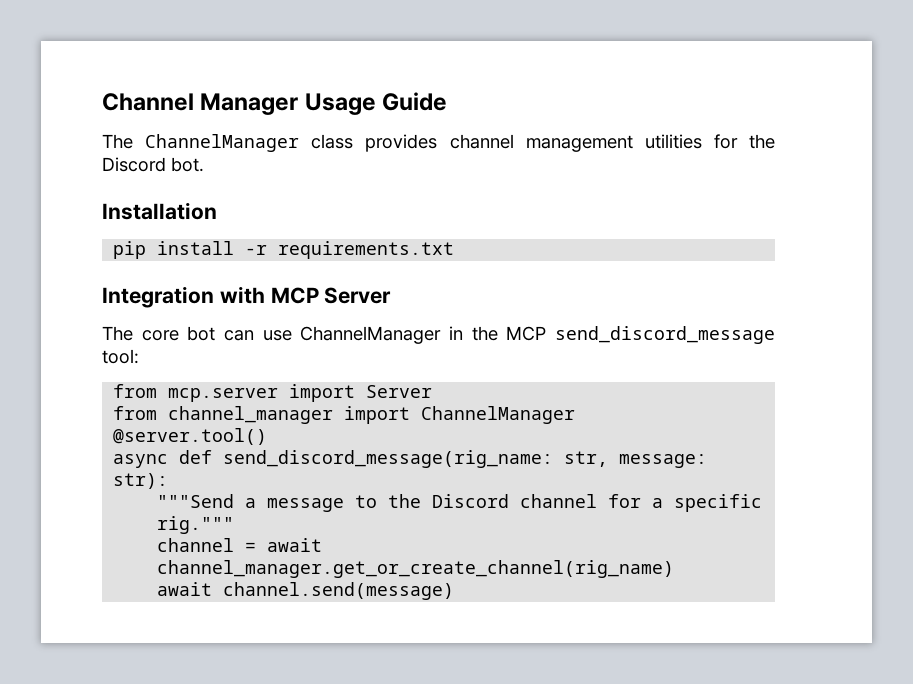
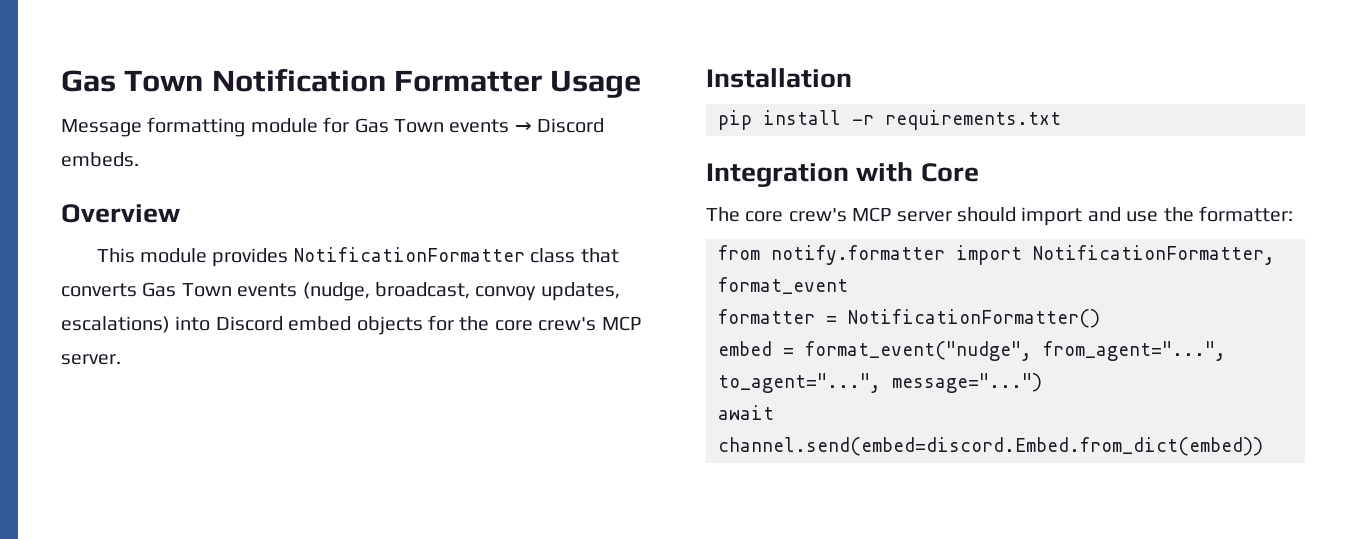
[102,92,448,115] [102,134,775,152] [102,157,204,172] Channel Manager Usage Guide // The ChannelManager class provides channel management utilities for the Discord bot. -> [61,69,642,98] [61,117,605,137] [61,152,139,167] [61,204,180,223] [96,247,619,267] [61,282,620,301] [61,315,641,335] [61,354,121,365] Gas Town Notification Formatter Usage // Message formatting module for Gas Town events → Discord embeds. // Overview // This module provides NotificationFormatter class that converts Gas Town events (nudge, broadcast, convoy updates, escalations) into Discord embed objects for the core crew's MCP server.
[270,287,392,304] MCP Server -> [920,163,979,182] Core
[187,326,775,344] [102,349,139,364] [113,384,433,402] [113,406,576,424] [113,428,268,445] [113,450,708,468] [113,473,169,489] [157,494,763,512] [157,516,235,534] [157,538,323,552] [157,560,675,578] [157,582,455,600] bot can use ChannelManager in the MCP send_discord_message tool: // from mcp.server import Server // from channel_manager import ChannelManager // @server.tool() // async def send_discord_message(rig_name: str, message: str): // """Send a message to the Discord channel for a specific rig.""" // channel = await channel_manager.get_or_create_channel(rig_name) // await channel.send(message) -> [788,206,1293,226] [718,245,1275,265] [718,277,848,294] [718,309,1100,328] [718,341,1226,361] [718,373,1042,393] [718,405,774,420] [718,437,1263,456] crew's MCP server should import and use the formatter: // from notify.formatter import NotificationFormatter, format_event // formatter = NotificationFormatter() // embed = format_event("nudge", from_agent="...", to_agent="...", message="...") // await channel.send(embed=discord.Embed.from_dict(embed))

